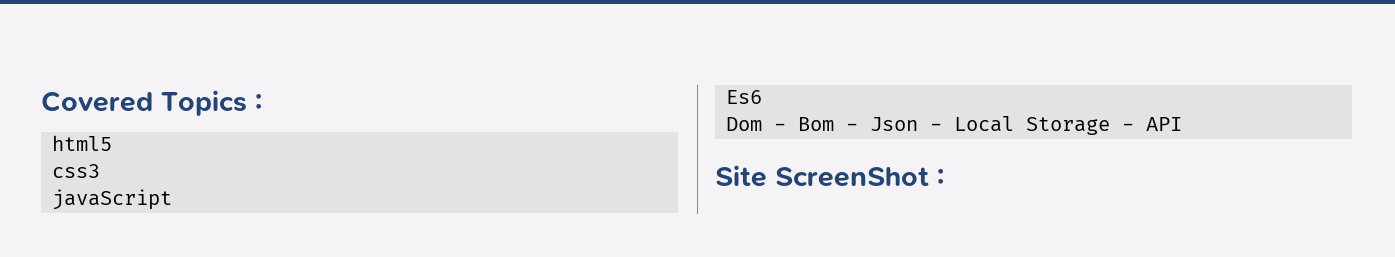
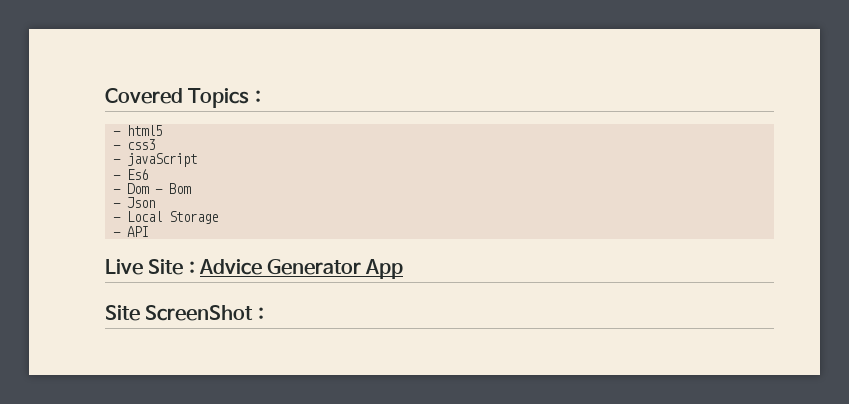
(262, 102) none -> [113,131,122,136] -
(113, 143) none -> [113,145,122,150] -
(101, 171) none -> [113,159,122,164] -
(173, 199) none -> [113,175,122,180] -
(763, 97) none -> [113,189,122,194] -
(835, 124) none -> (192, 188) //
(919, 124) none -> (156, 202) //
(1111, 126) none -> (219, 217) //
(1183, 124) none -> [105,259,404,279] // Live Site : Advice Generator App

